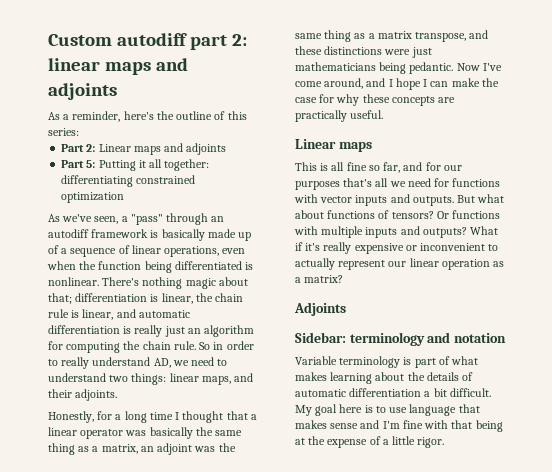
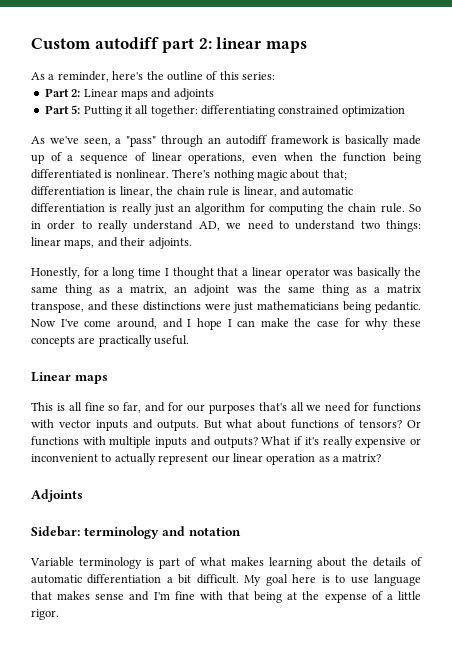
[156,58,189,71] [48,83,117,100] and adjoints -> (307, 47) none

